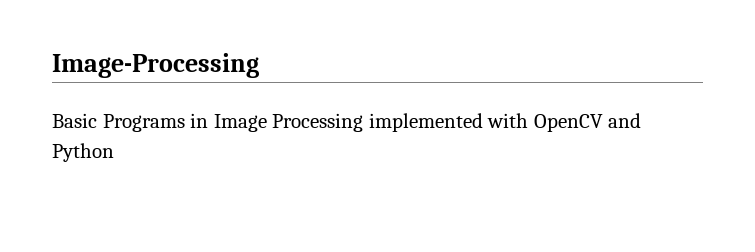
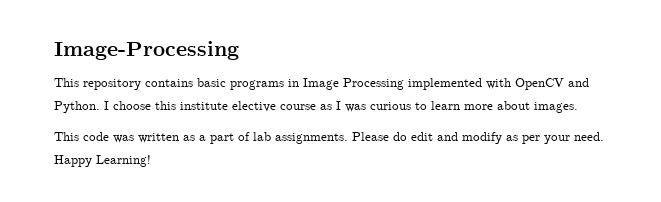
[52,113,185,132] Basic Programs -> [54,78,284,90] This repository contains basic programs
[52,143,114,162] Python -> [54,101,578,113] [54,132,604,144] [54,155,151,167] Python. I choose this institute elective course as I was curious to learn more about images. // This code was written as a part of lab assignments. Please do edit and modify as per your need. Happy Learning!

